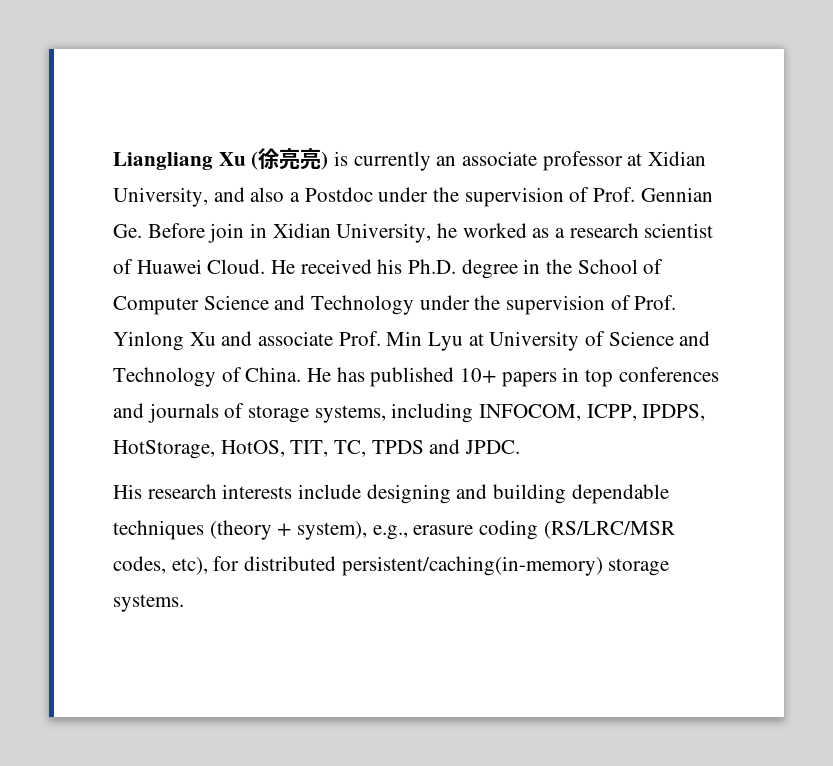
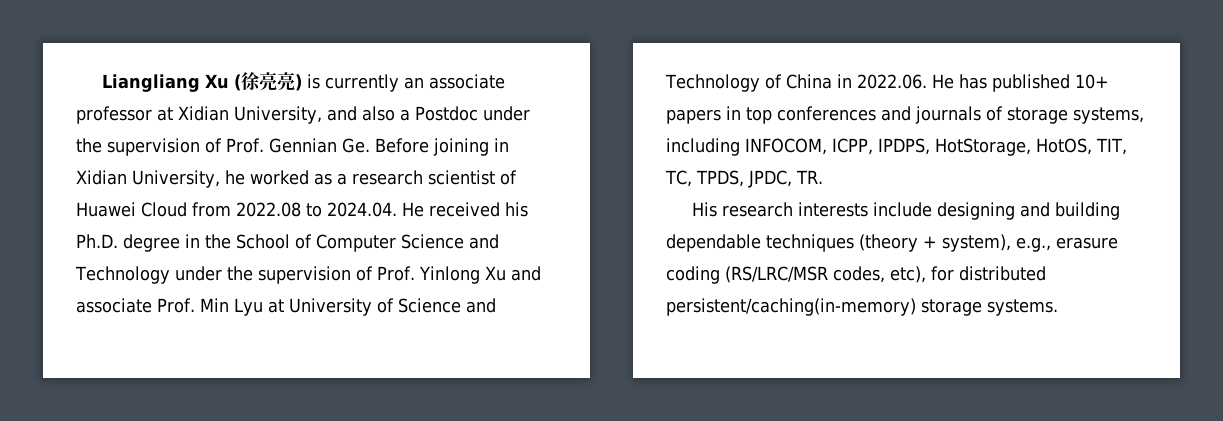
[208,223,245,243] join -> [432,138,489,156] joining
[207,259,266,274] Cloud. -> [141,202,397,217] Cloud from 2022.08 to 2024.04.
[245,367,302,382] China. -> [785,74,927,89] China in 2022.06.
[371,439,521,454] TPDS and JPDC. -> [695,170,823,188] TPDS, JPDC, TR.

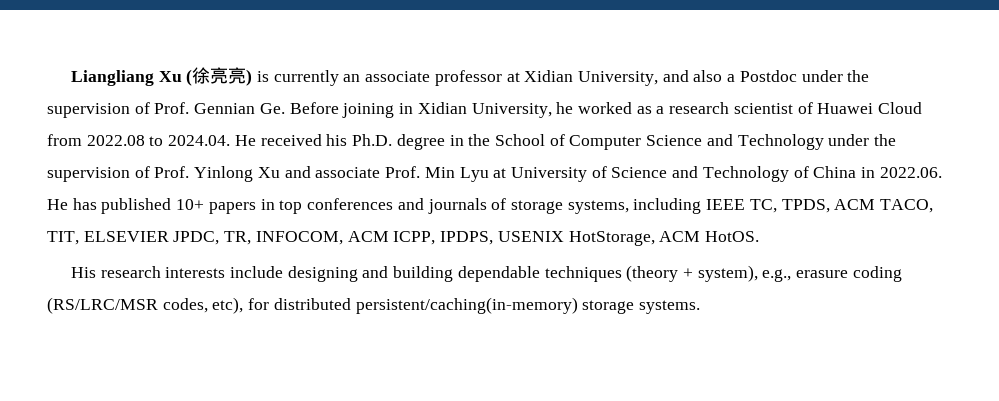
[745,138,1127,156] [665,170,823,188] INFOCOM, ICPP, IPDPS, HotStorage, HotOS, TIT, TC, TPDS, JPDC, TR. -> [706,199,934,213] [47,231,759,246] IEEE TC, TPDS, ACM TACO, TIT, ELSEVIER JPDC, TR, INFOCOM, ACM ICPP, IPDPS, USENIX HotStorage, ACM HotOS.

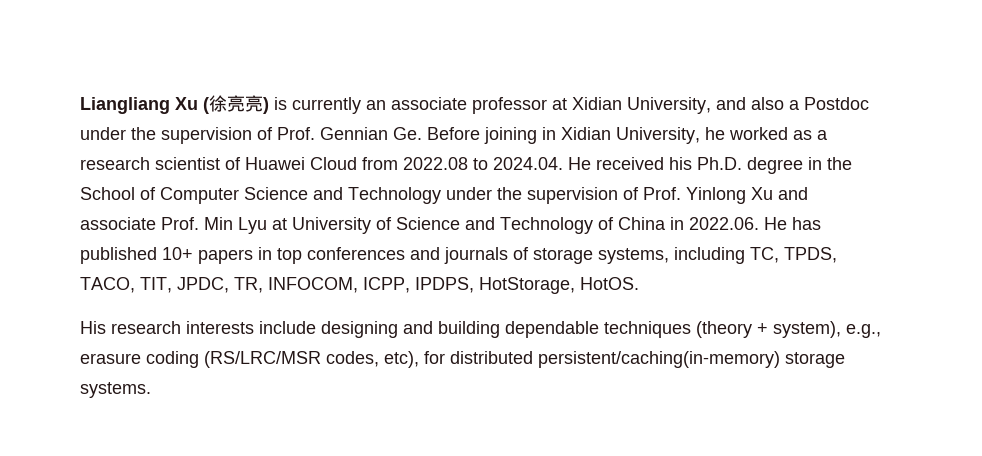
[706,199,746,210] IEEE -> (745, 255) none
[834,199,876,210] ACM -> (837, 255) none
[83,231,169,242] ELSEVIER -> (172, 285) none
[347,231,389,242] ACM -> (358, 285) none
[497,231,701,246] USENIX HotStorage, ACM -> [479,277,575,294] HotStorage,

